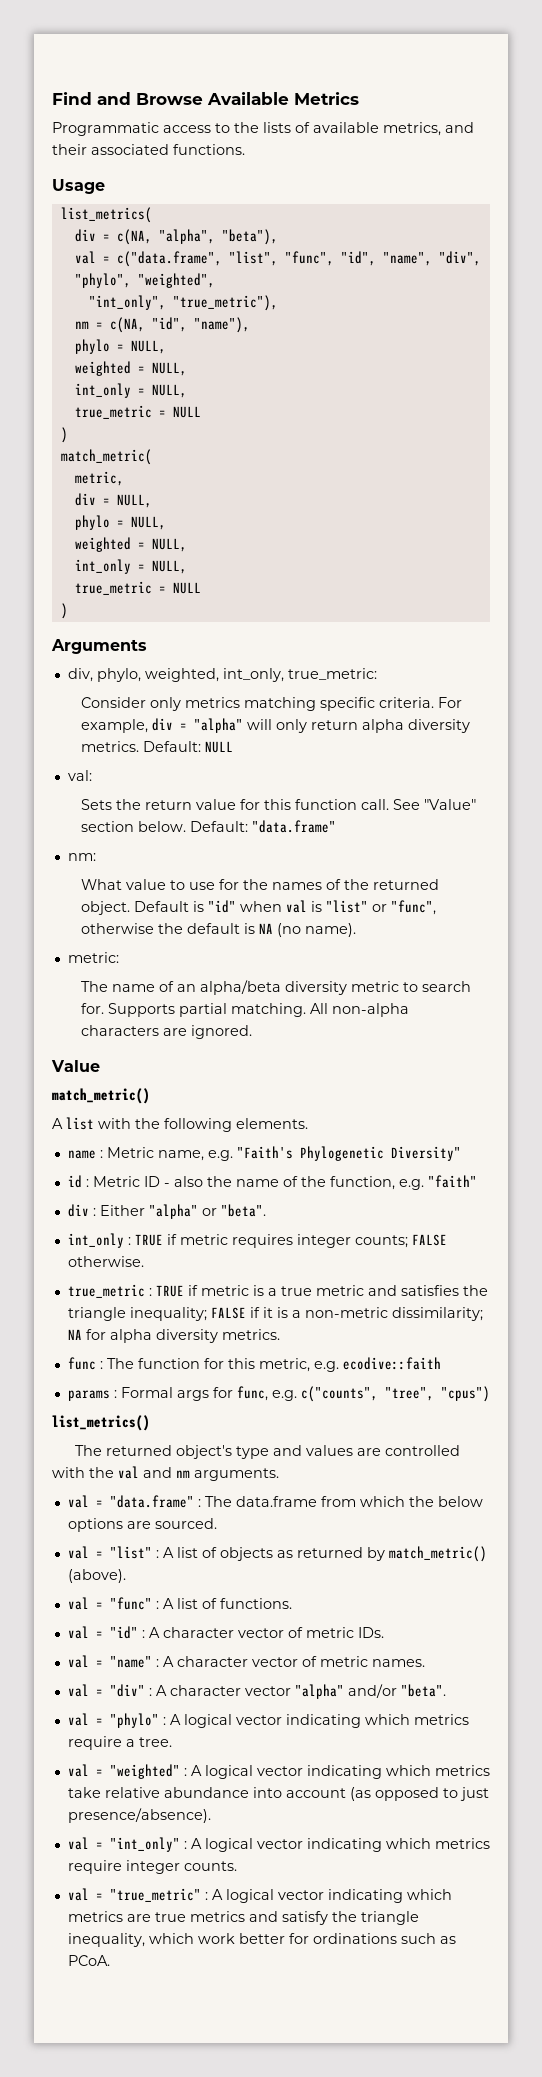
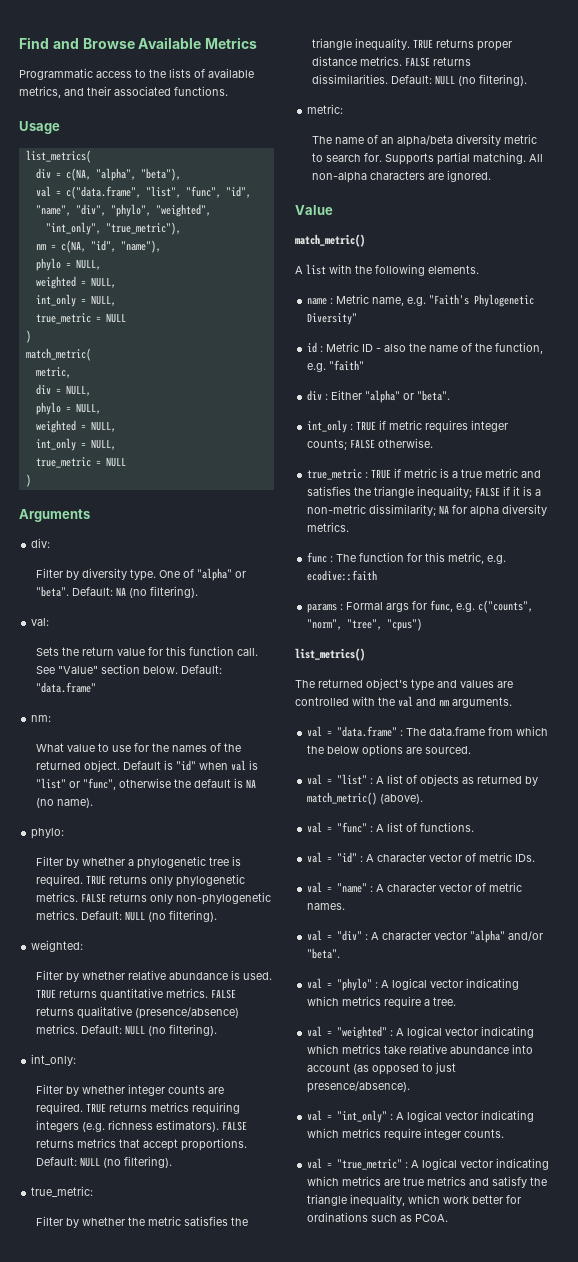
[67,668,377,682] [80,697,462,711] [80,718,470,733] [80,741,233,753] div, phylo, weighted, int_only, true_metric: // Consider only metrics matching specific criteria. For example, div = "alpha" will only return alpha diversity metrics. Default: NULL -> [31,538,51,548] [36,568,247,581] [36,586,199,598] div: // Filter by diversity type. One of "alpha" or "beta". Default: NA (no filtering).
(356, 930) none -> [31,828,65,839] [36,856,242,869] [36,874,246,887] [36,892,272,905] [36,910,218,922] [31,940,84,952] [36,970,273,982] [36,988,237,1001] [36,1006,240,1019] [36,1024,218,1036] [31,1054,77,1066] [36,1084,225,1096] [36,1102,241,1115] [36,1120,248,1132] [36,1138,248,1151] [36,1156,173,1168] [31,1186,94,1197] [36,1216,249,1228] [312,38,513,51] [312,56,472,67] [312,74,528,86] // phylo: // Filter by whether a phylogenetic tree is required. TRUE returns only phylogenetic metrics. FALSE returns only non-phylogenetic metrics. Default: NULL (no filtering). // weighted: // Filter by whether relative abundance is used. TRUE returns quantitative metrics. FALSE returns qualitative (presence/absence) metrics. Default: NULL (no filtering). // int_only: // Filter by whether integer counts are required. TRUE returns metrics requiring integers (e.g. richness estimators). FALSE returns metrics that accept proportions. Default: NULL (no filtering). // true_metric: // Filter by whether the metric satisfies the triangle inequality. TRUE returns proper distance metrics. FALSE returns dissimilarities. Default: NULL (no filtering).
(378, 1394) none -> [307,619,343,630] "norm",

